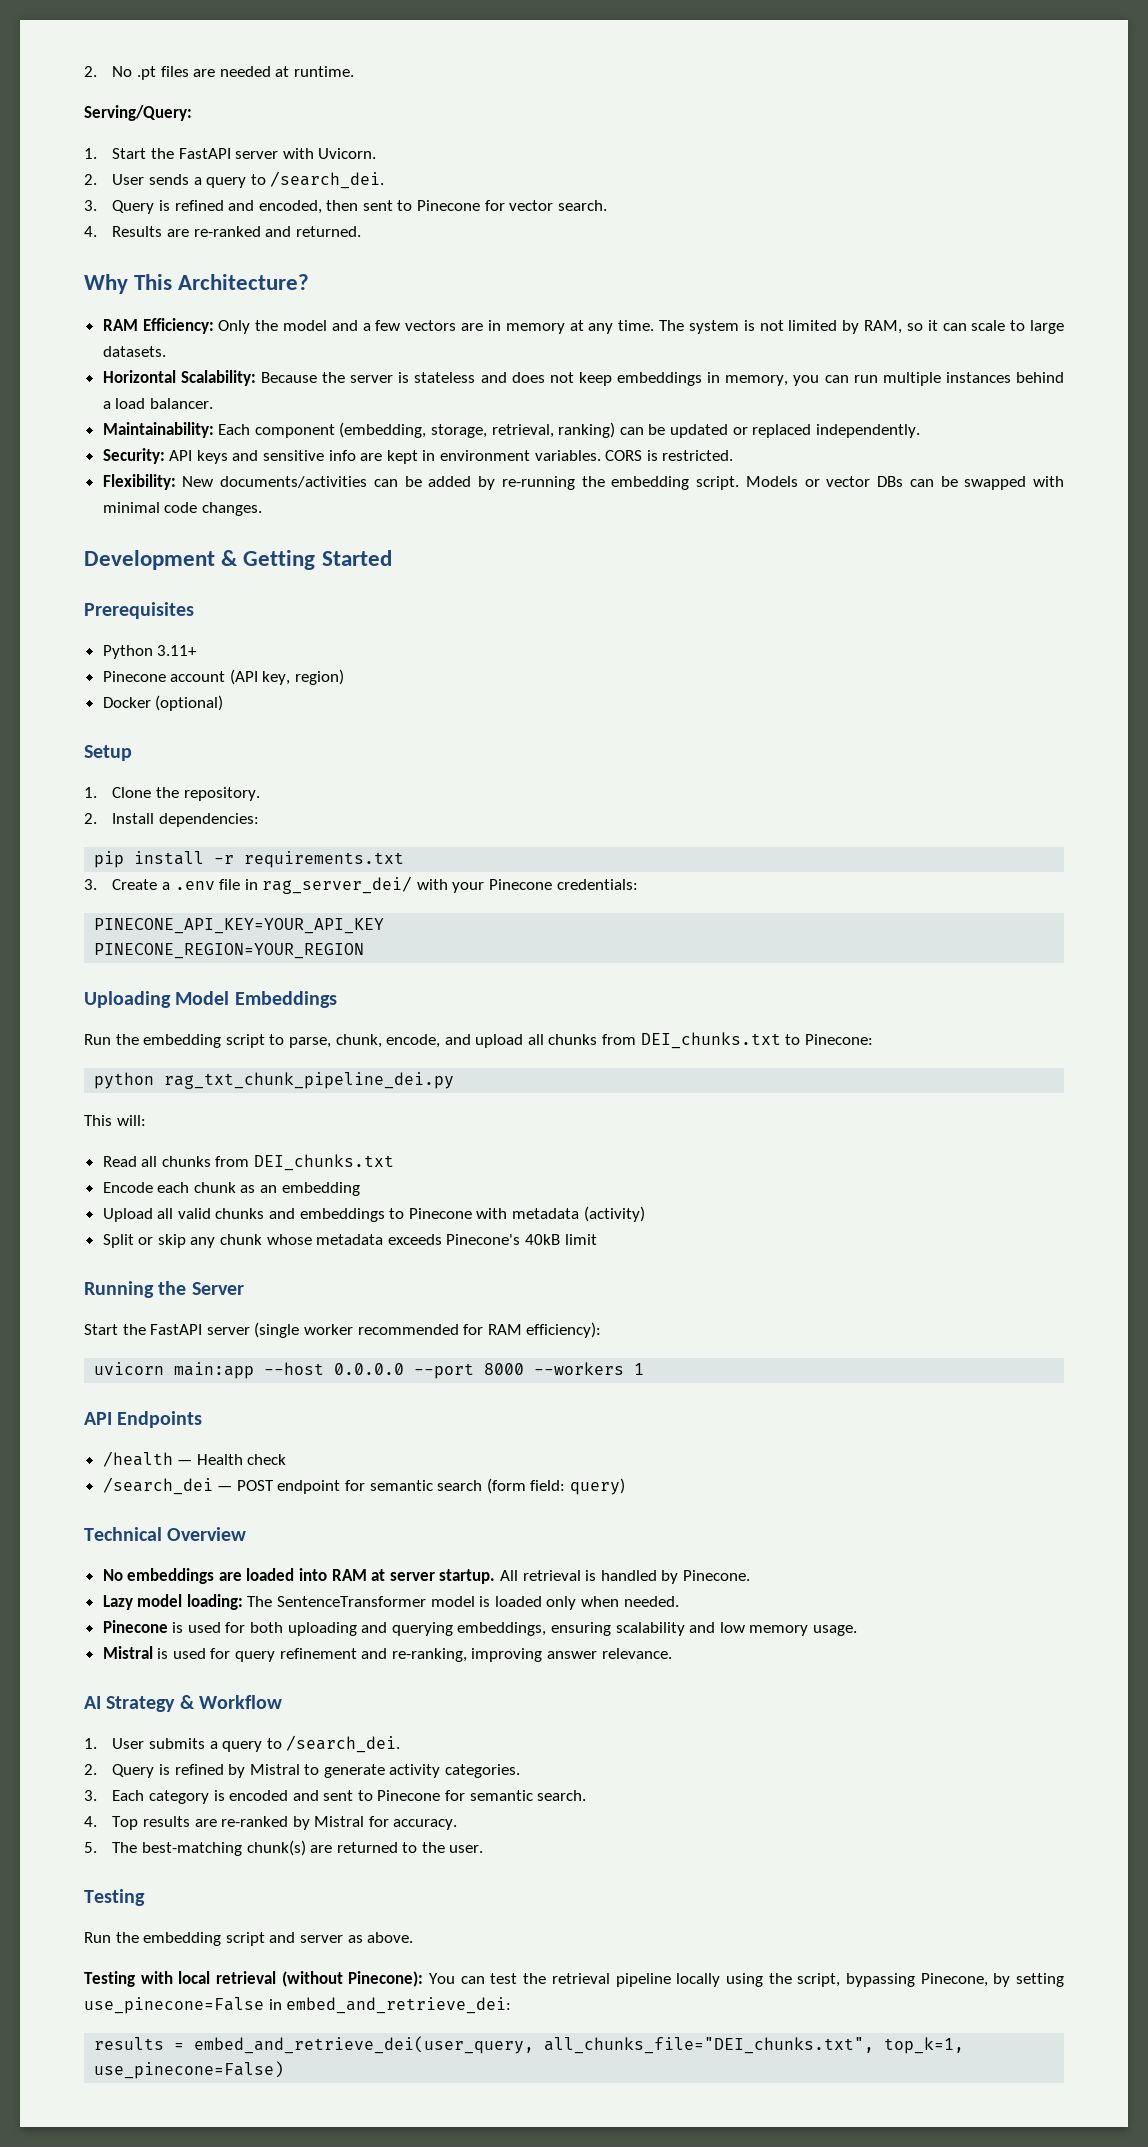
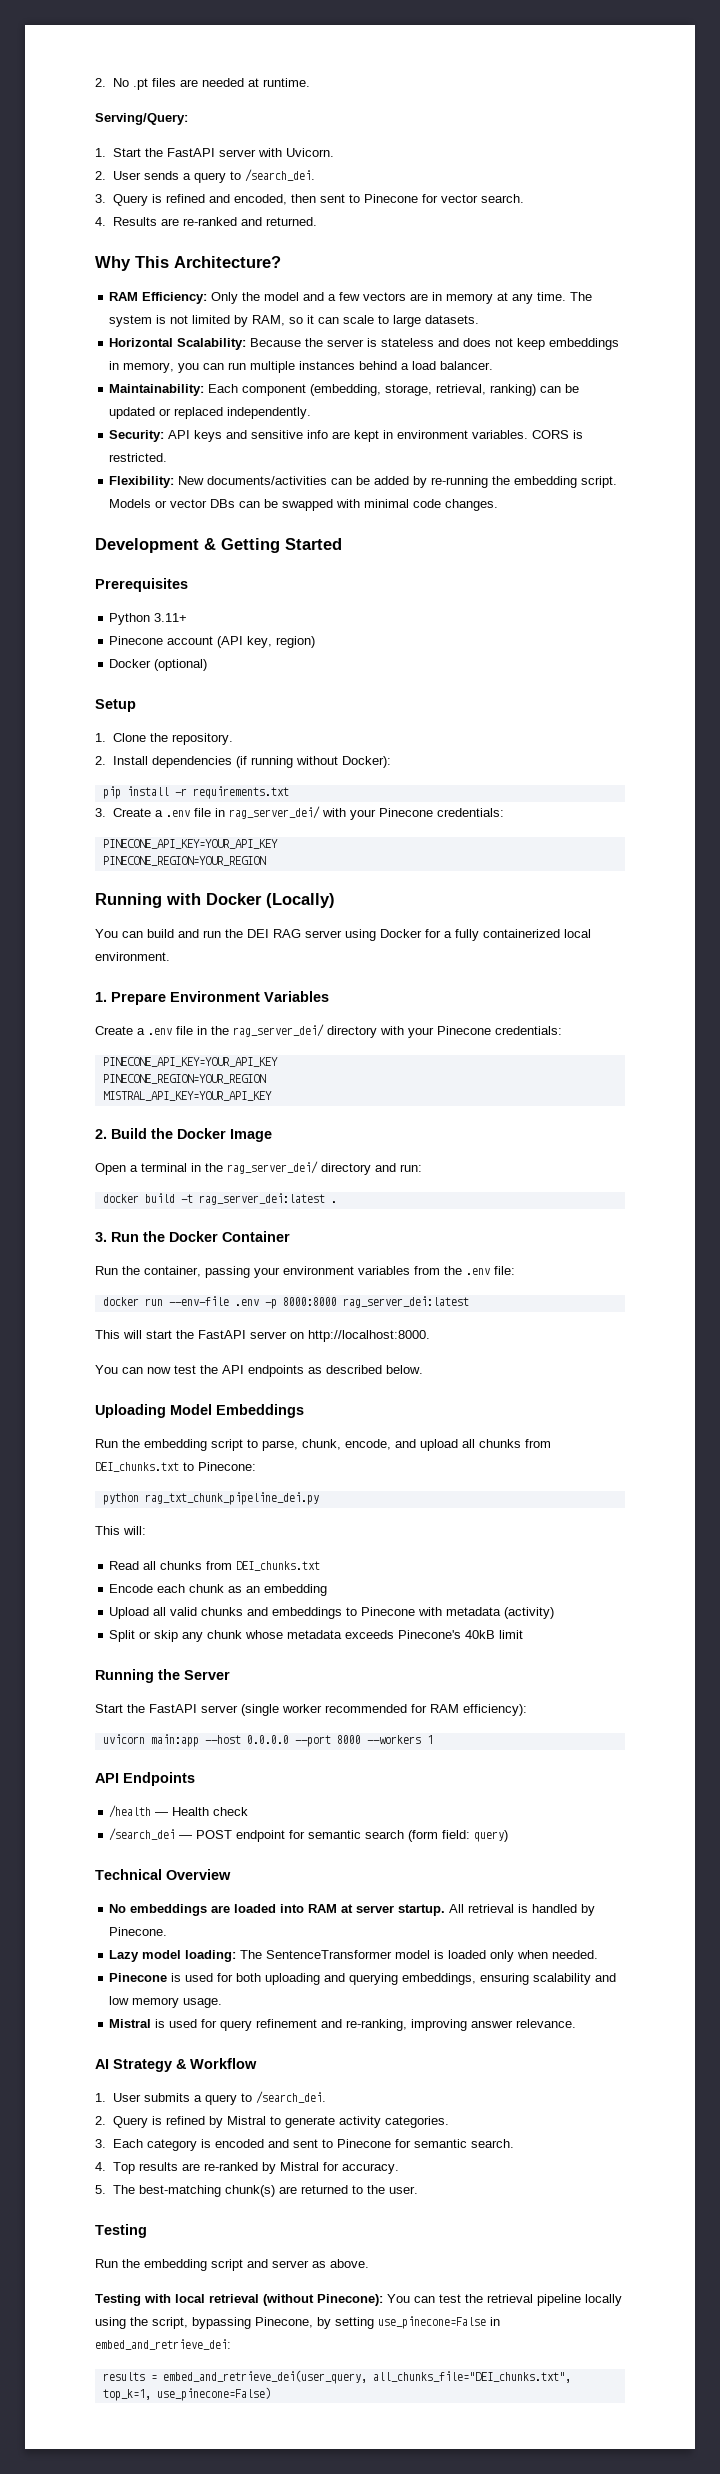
[158,813,259,827] dependencies: -> [151,756,391,768] dependencies (if running without Docker):
(365, 951) none -> [95,893,335,908] [95,929,591,941] [95,952,170,961] [95,991,329,1005] [95,1024,562,1038] [102,1057,278,1067] [102,1074,266,1084] [102,1091,272,1101] [95,1128,272,1142] [95,1161,422,1175] [102,1193,337,1205] [95,1231,290,1242] [95,1266,515,1278] [102,1296,469,1309] [95,1330,430,1342] [95,1365,423,1377] // Running with Docker (Locally) // You can build and run the DEI RAG server using Docker for a fully containerized local environment. // 1. Prepare Environment Variables // Create a .env file in the rag_server_dei/ directory with your Pinecone credentials: // PINECONE_API_KEY=YOUR_API_KEY // PINECONE_REGION=YOUR_REGION // MISTRAL_API_KEY=YOUR_API_KEY // 2. Build the Docker Image // Open a terminal in the rag_server_dei/ directory and run: // docker build -t rag_server_dei:latest . // 3. Run the Docker Container // Run the container, passing your environment variables from the .env file: // docker run --env-file .env -p 8000:8000 rag_server_dei:latest // This will start the FastAPI server on http://localhost:8000. // You can now test the API endpoints as described below.

